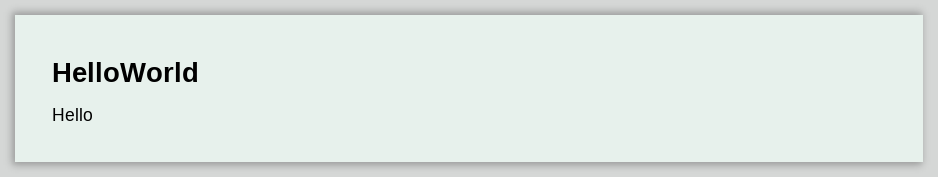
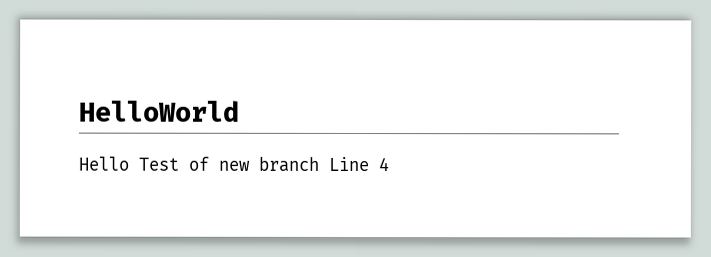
(93, 114) none -> [138,156,389,172] Test of new branch Line 4

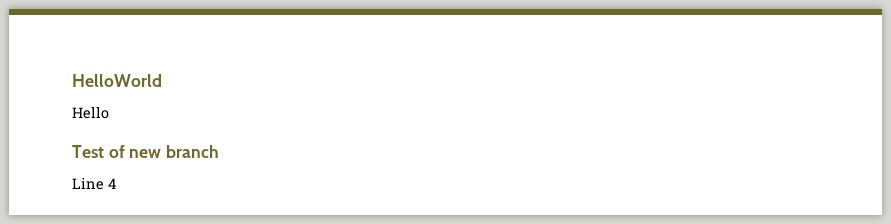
(129, 163) none -> (109, 112) //
(319, 164) none -> (220, 151) //

